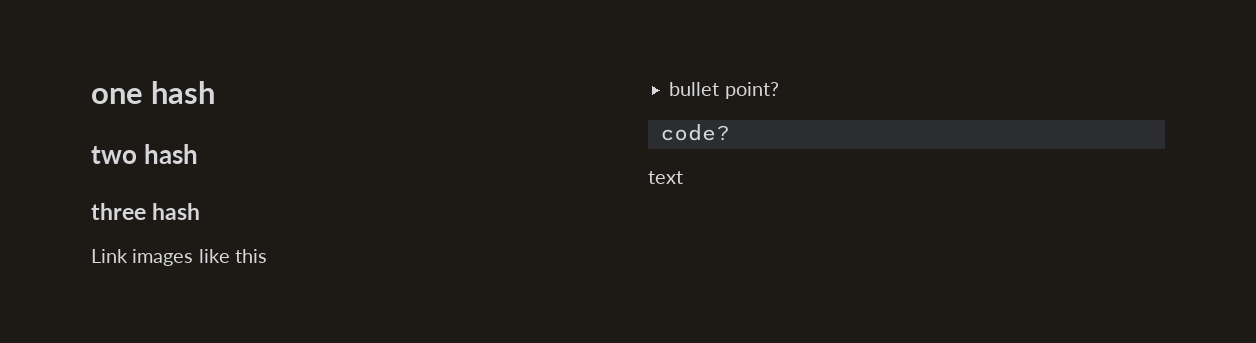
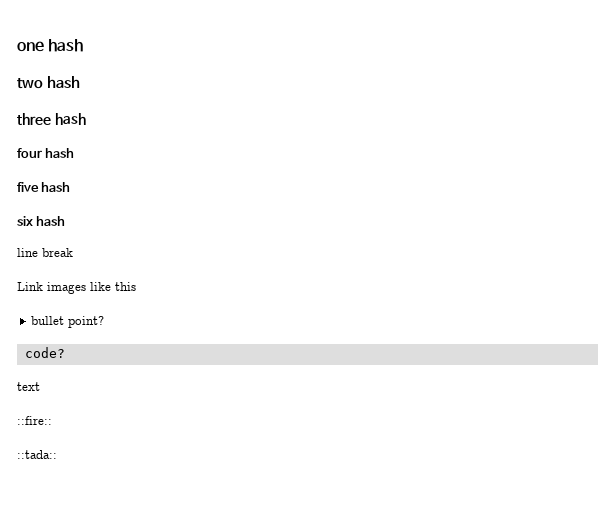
(201, 211) none -> [17,148,75,158] [17,182,71,192] [17,216,66,226] [17,248,73,257] // four hash // five hash // six hash // line break
(683, 177) none -> [17,416,52,425] [17,450,57,459] // ::fire:: // ::tada::

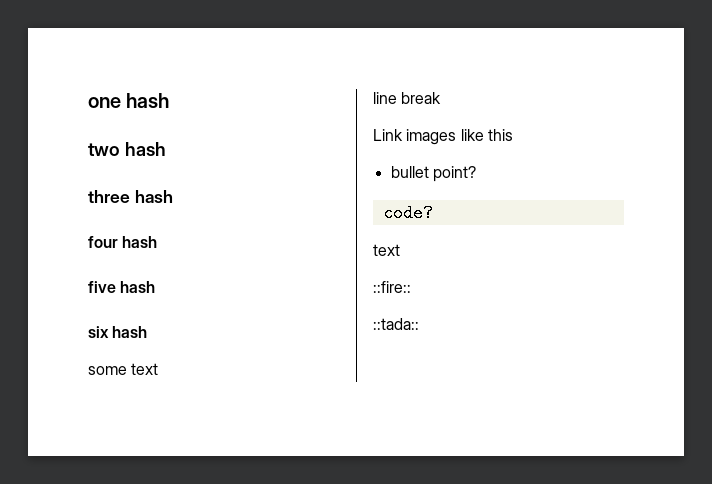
(66, 221) none -> [88,363,159,375] // some text

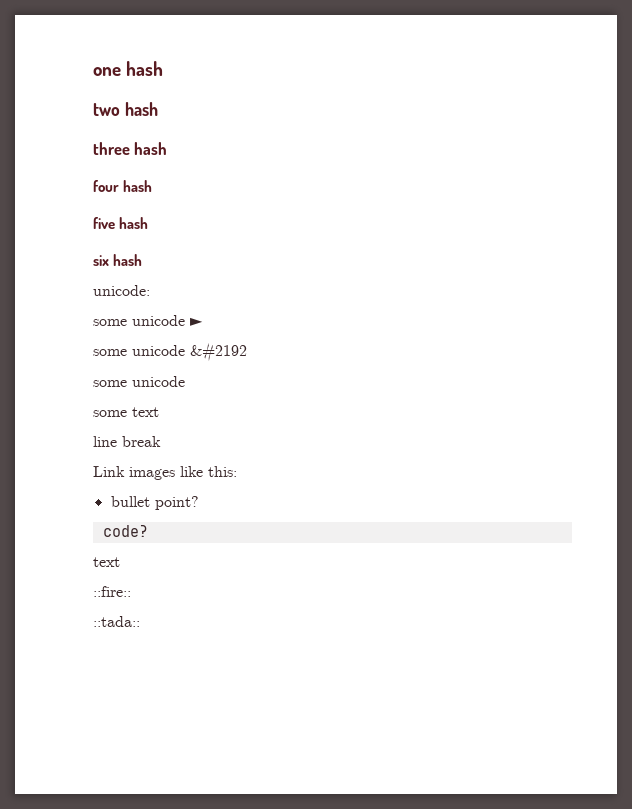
(148, 332) none -> [93,285,150,296] [93,315,203,326] [93,342,247,362] [93,376,185,387] // unicode: // some unicode ► // some unicode &#2192 // some unicode
[487,129,513,141] this -> [208,466,237,477] this:

